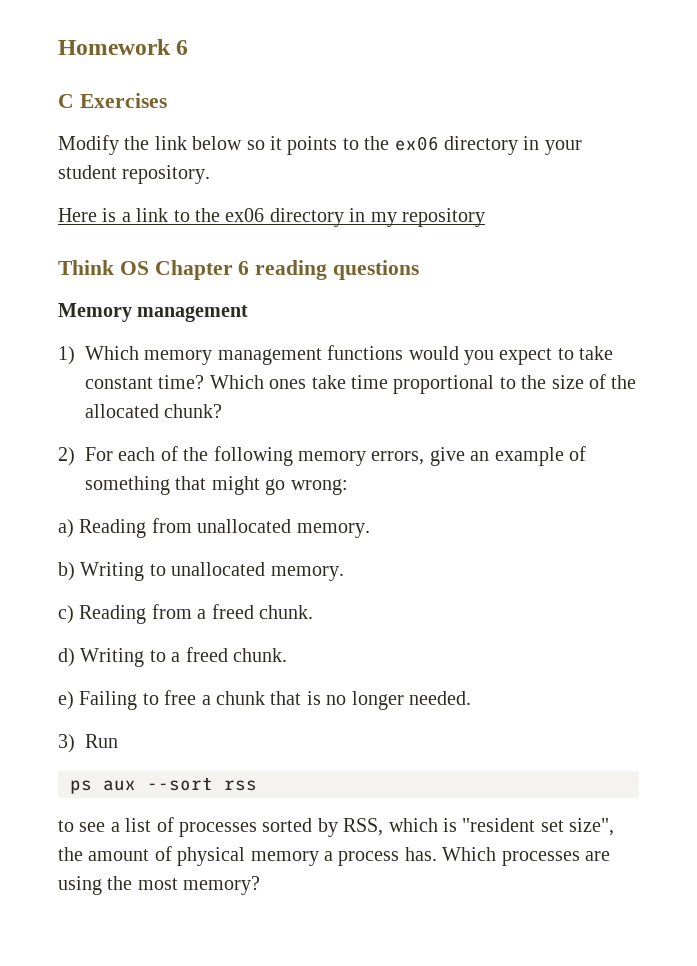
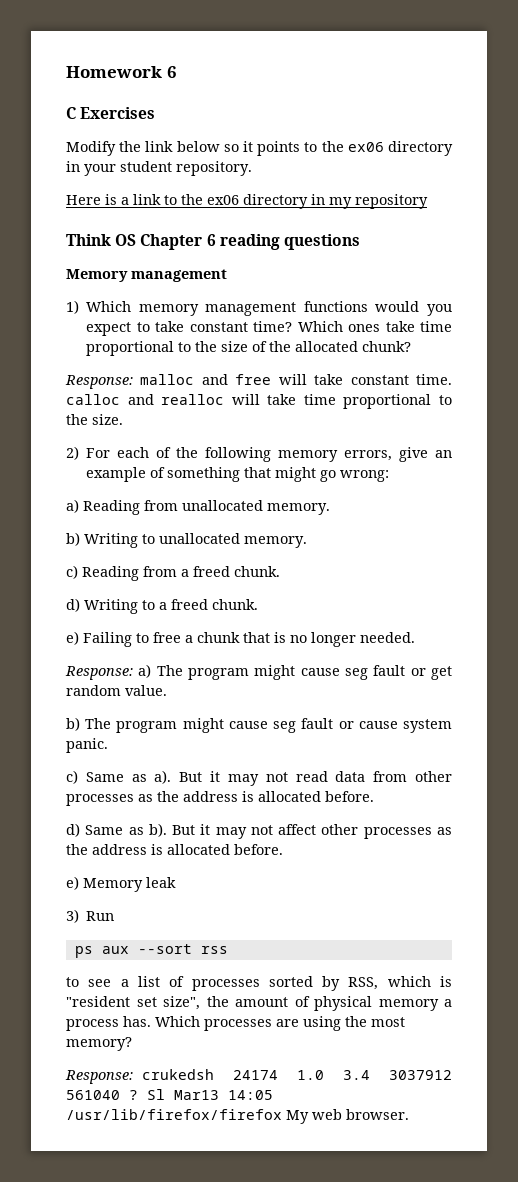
(223, 411) none -> [65,374,452,389] [66,394,452,409] [66,414,123,425] // Response: malloc and free will take constant time. calloc and realloc will take time proportional to the size.
(471, 698) none -> [65,664,452,680] [66,685,167,696] [66,717,453,733] [66,738,108,753] [66,770,452,786] [66,791,374,806] [66,823,452,839] [66,844,283,855] [66,876,176,892] // Response: a) The program might cause seg fault or get random value. // b) The program might cause seg fault or cause system panic. // c) Same as a). But it may not read data from other processes as the address is allocated before. // d) Same as b). But it may not affect other processes as the address is allocated before. // e) Memory leak
(261, 885) none -> [65,1069,452,1084] [66,1089,273,1100] [66,1109,409,1124] // Response: crukedsh 24174 1.0 3.4 3037912 561040 ? Sl Mar13 14:05 /usr/lib/firefox/firefox My web browser.

